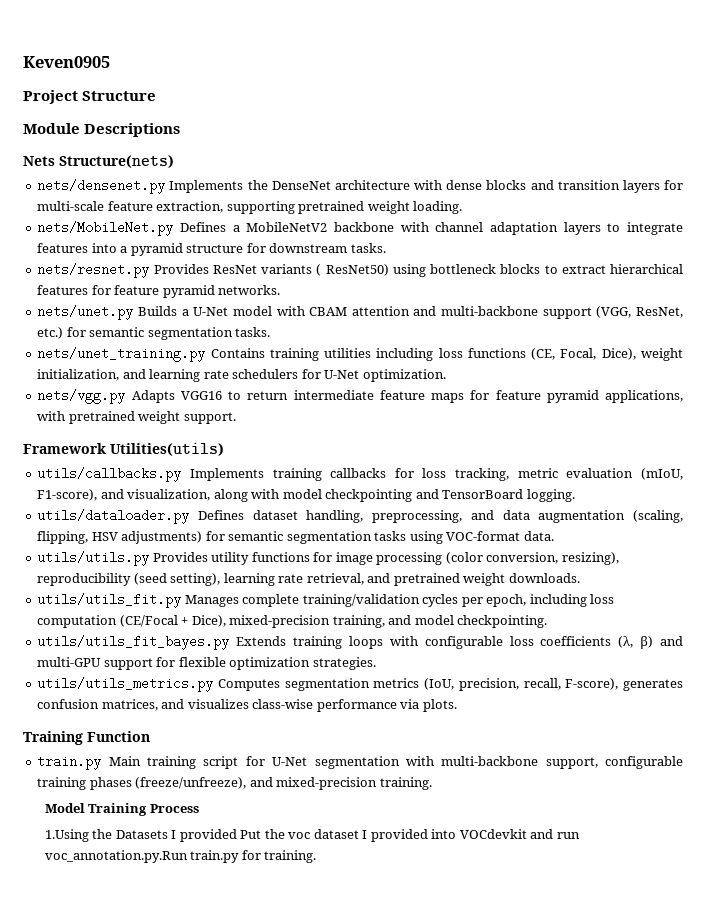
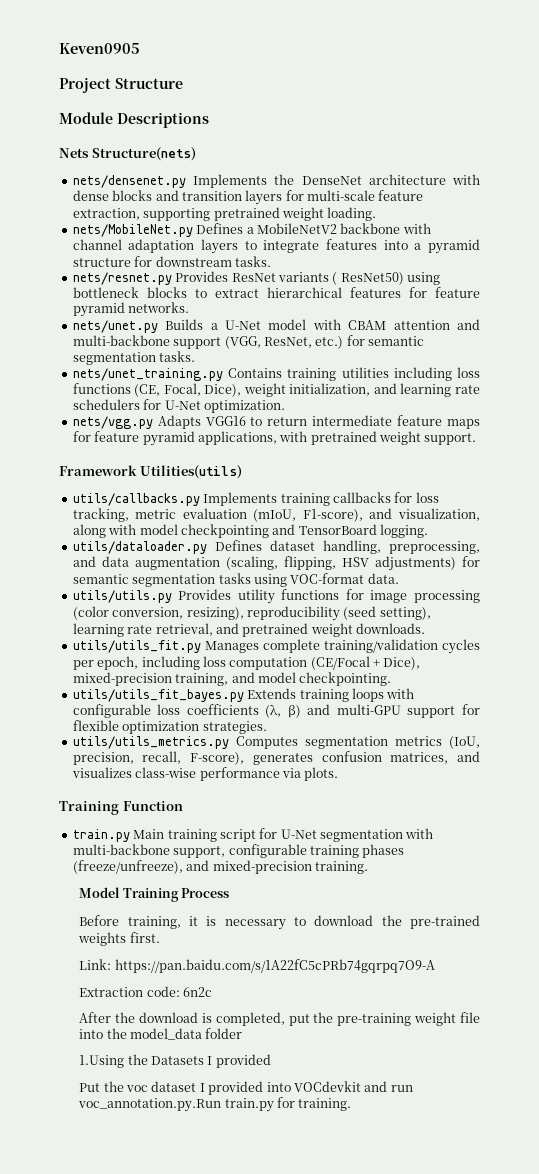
(199, 808) none -> [79,915,480,930] [78,932,160,946] [79,959,435,973] [79,986,213,997] [79,1012,480,1026] [79,1028,243,1040] // Before training, it is necessary to download the pre-trained weights first. // Link: https://pan.baidu.com/s/1A22fC5cPRb74gqrpq7O9-A // Extraction code: 6n2c // After the download is completed, put the pre-training weight file into the model_data folder
(237, 835) none -> (271, 1061) //

